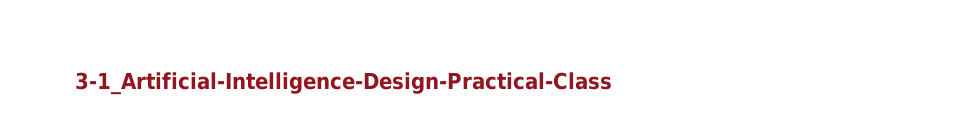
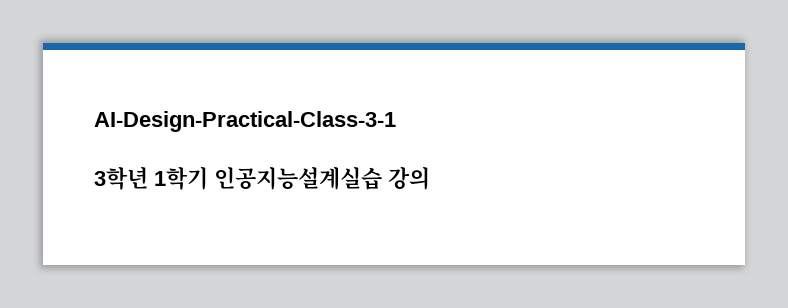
[75,72,612,95] 3-1_Artificial-Intelligence-Design-Practical-Class -> [94,111,396,132] [94,166,430,190] AI-Design-Practical-Class-3-1 // 3학년 1학기 인공지능설계실습 강의

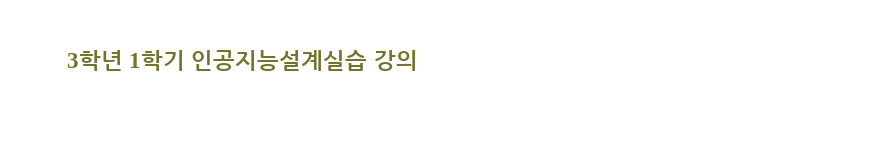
[94,111,396,132] AI-Design-Practical-Class-3-1 // -> (67, 60) none

